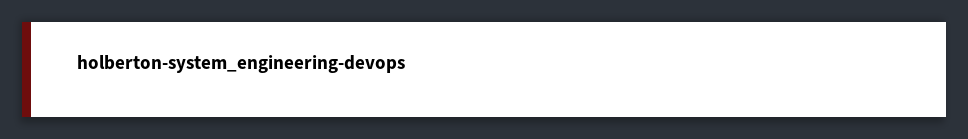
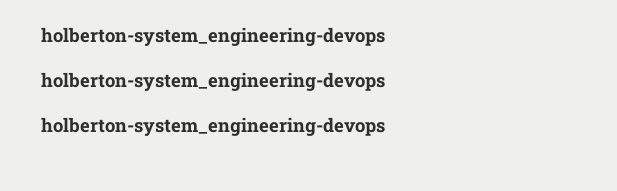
[77,55,405,73] holberton-system_engineering-devops -> [41,27,385,46] [41,72,385,91] [41,117,385,136] holberton-system_engineering-devops // holberton-system_engineering-devops // holberton-system_engineering-devops

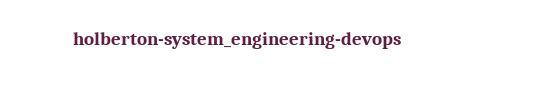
[41,27,385,46] [41,72,385,91] [41,117,385,136] holberton-system_engineering-devops // holberton-system_engineering-devops // holberton-system_engineering-devops -> [73,32,401,49] holberton-system_engineering-devops

